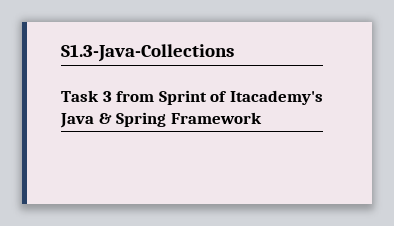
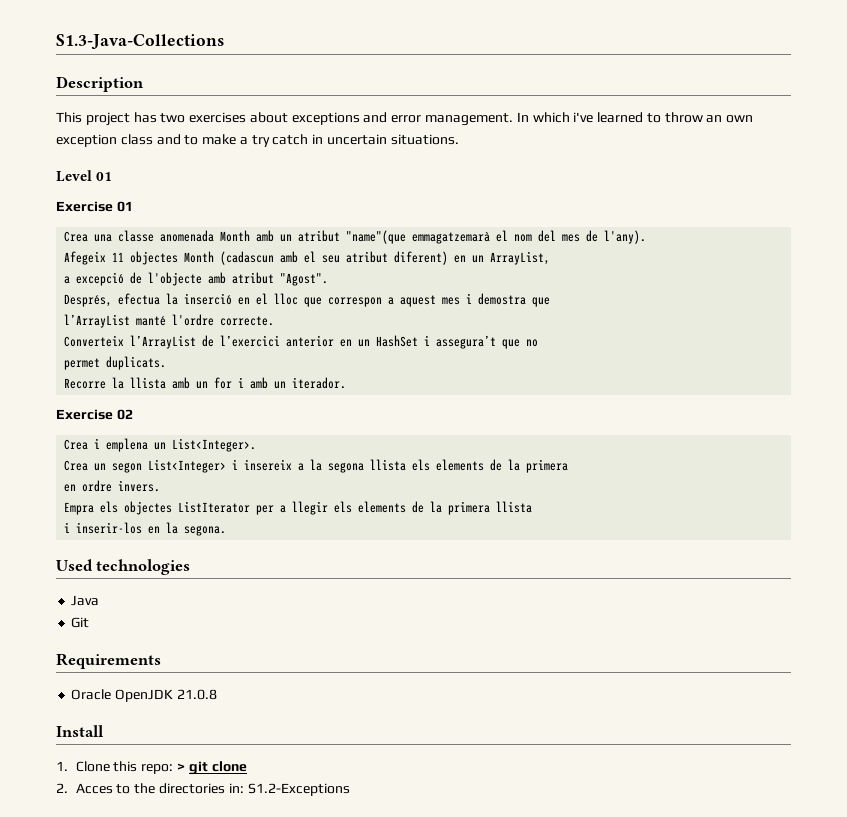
[61,90,323,105] [60,112,262,128] Task 3 from Sprint of Itacademy's Java & Spring Framework -> [56,76,144,92] [56,112,754,126] [56,134,459,147] [56,170,113,182] [56,201,133,212] [64,230,647,244] [64,251,551,265] [64,272,329,286] [64,293,551,307] [64,314,275,328] [64,335,539,349] [64,356,167,370] [64,377,347,389] [56,409,133,420] [64,438,257,452] [64,459,569,473] [64,480,161,492] [64,501,533,515] [64,522,227,536] [56,559,191,575] [71,595,100,606] [71,617,90,628] [56,653,161,669] [71,689,217,702] [56,725,104,737] [56,761,247,775] [56,783,350,796] Description // This project has two exercises about exceptions and error management. In which i've learned to throw an own exception class and to make a try catch in uncertain situations. // Level 01 // Exercise 01 // Crea una classe anomenada Month amb un atribut "name"(que emmagatzemarà el nom del mes de l'any). // Afegeix 11 objectes Month (cadascun amb el seu atribut diferent) en un ArrayList, // a excepció de l'objecte amb atribut "Agost". // Després, efectua la inserció en el lloc que correspon a aquest mes i demostra que // l’ArrayList manté l'ordre correcte. // Converteix l’ArrayList de l’exercici anterior en un HashSet i assegura’t que no // permet duplicats. // Recorre la llista amb un for i amb un iterador. // Exercise 02 // Crea i emplena un List<Integer>. // Crea un segon List<Integer> i insereix a la segona llista els elements de la primera // en ordre invers. // Empra els objectes ListIterator per a llegir els elements de la primera llista // i inserir-los en la segona. // Used technologies // Java // Git // Requirements // Oracle OpenJDK 21.0.8 // Install // 1. Clone this repo: > git clone // 2. Acces to the directories in: S1.2-Exceptions

